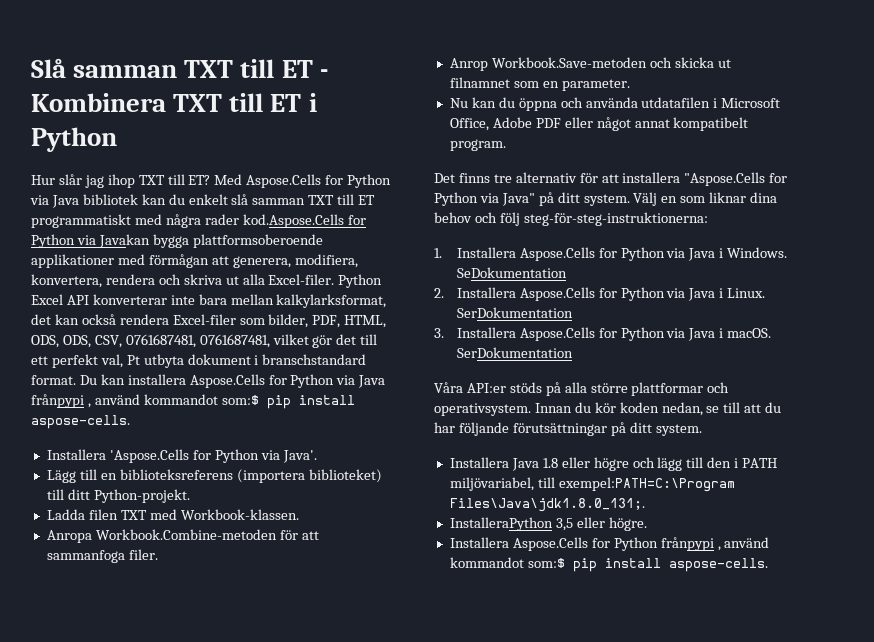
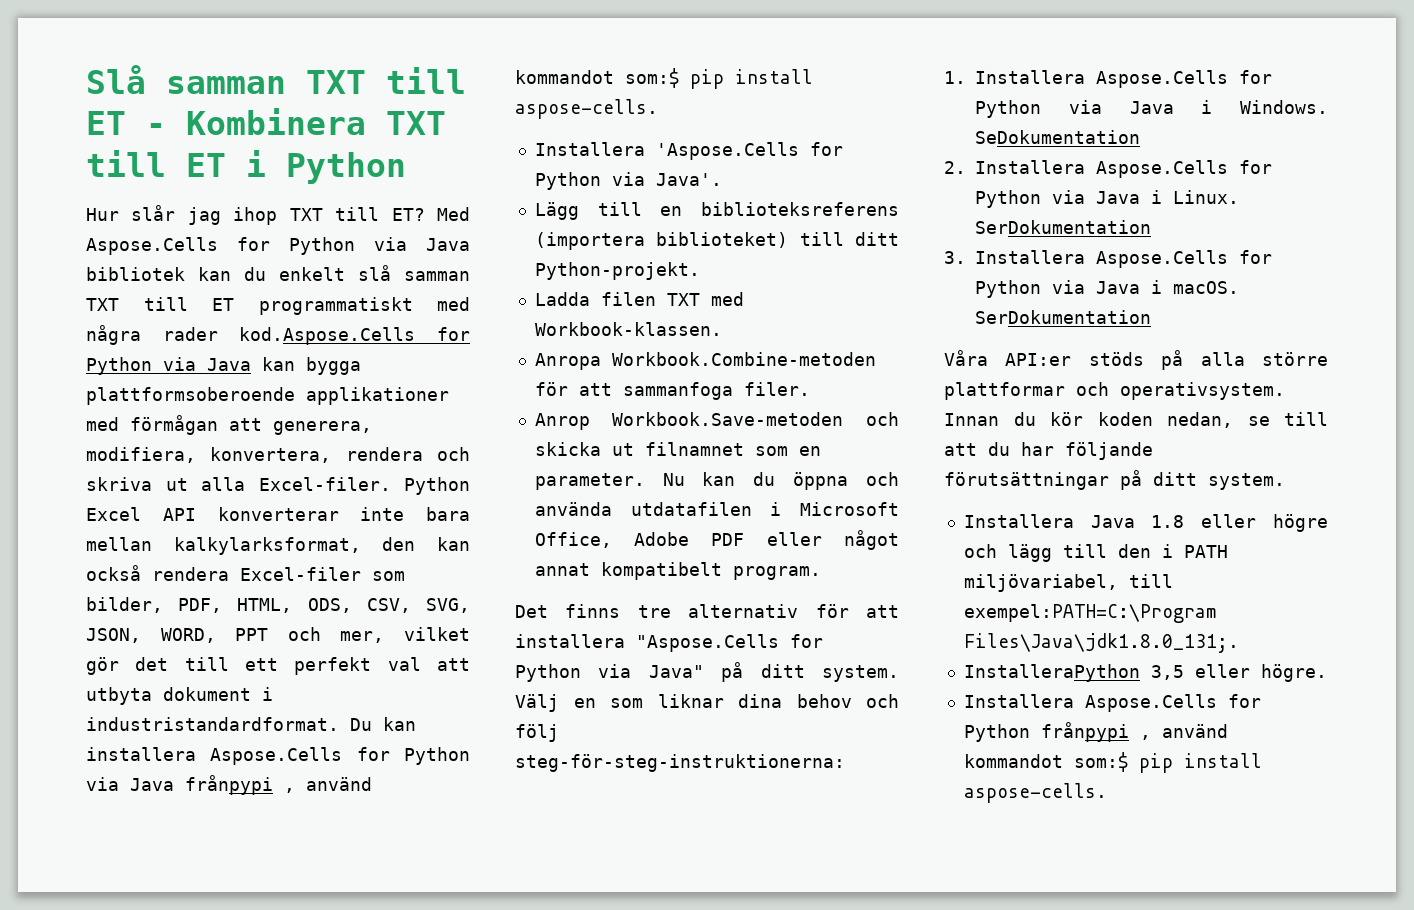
[98,234,150,248] Javakan -> [207,357,295,371] Java kan
[31,314,51,325] det -> [382,537,416,551] den
[62,334,270,348] ODS, CSV, 0761687481, 0761687481, -> [366,598,470,613] [86,627,385,643] CSV, SVG, JSON, WORD, PPT och mer,
[100,354,140,368] val, Pt -> [387,657,470,671] val att
[262,354,367,365] [31,375,76,385] branschstandard format. -> [86,717,339,731] industristandardformat.
(630, 85) // -> (645, 481) none

